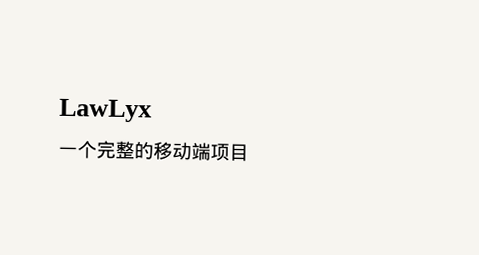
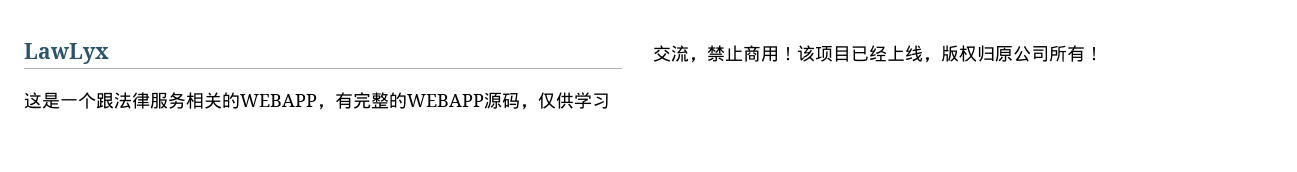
[58,140,249,162] 一个完整的移动端项目 -> [24,92,610,110] [653,45,1103,63] 这是一个跟法律服务相关的WEBAPP，有完整的WEBAPP源码，仅供学习交流，禁止商用！该项目已经上线，版权归原公司所有！

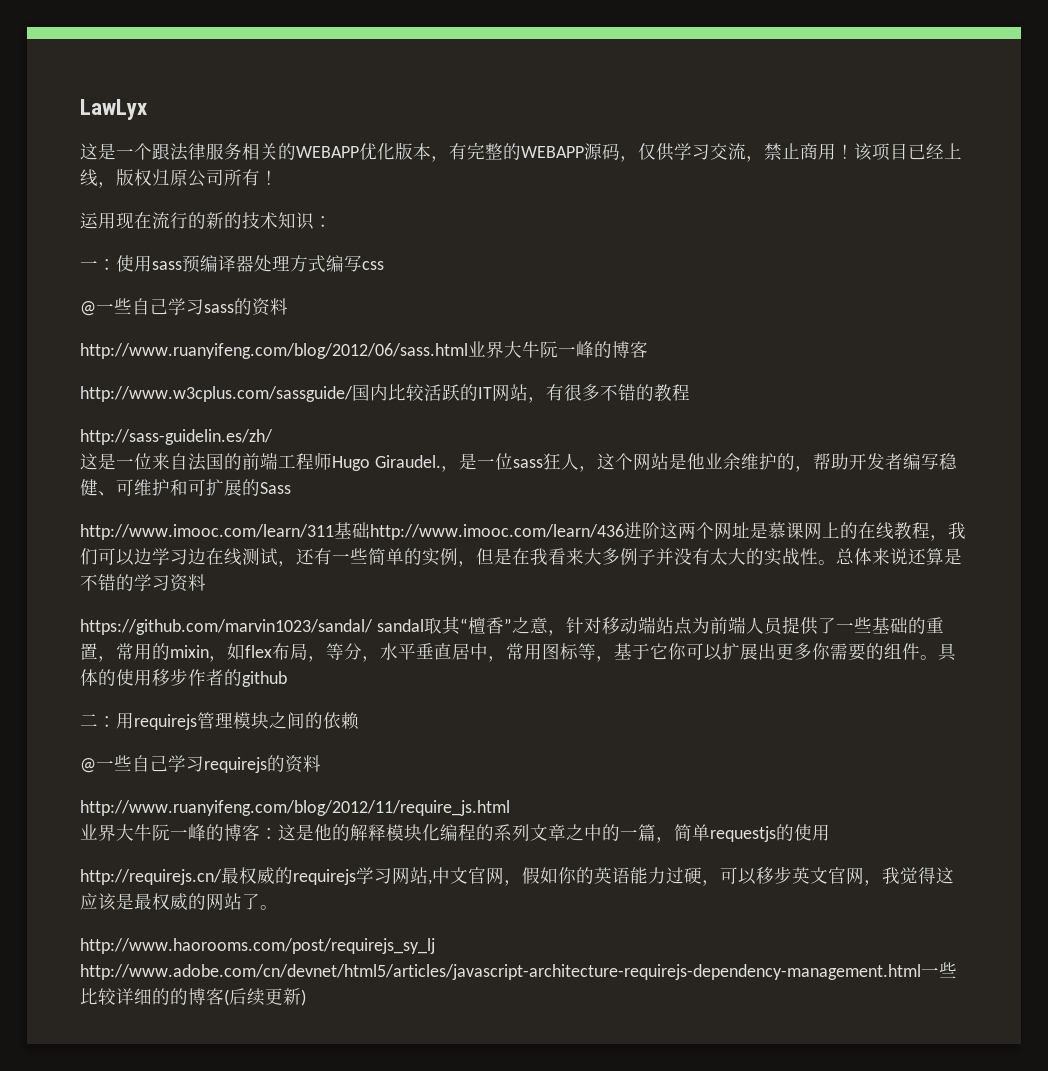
(317, 100) none -> [359,142,431,160] 优化版本
(1103, 54) none -> [80,212,332,230] [80,255,384,273] [80,298,288,316] [80,341,648,359] [80,384,690,403] [80,429,273,445] [80,452,957,472] [80,479,291,496] [80,522,966,541] [80,548,962,567] [80,574,206,592] [80,616,944,636] [80,643,957,662] [80,668,287,687] [80,712,359,730] [80,755,321,773] [80,800,510,816] [80,824,830,843] [80,866,954,886] [80,893,278,911] [80,938,435,954] [80,962,957,980] [80,988,306,1006] // 运用现在流行的新的技术知识： // 一：使用sass预编译器处理方式编写css // @一些自己学习sass的资料 // http://www.ruanyifeng.com/blog/2012/06/sass.html业界大牛阮一峰的博客 // http://www.w3cplus.com/sassguide/国内比较活跃的IT网站，有很多不错的教程 // http://sass-guidelin.es/zh/ // 这是一位来自法国的前端工程师Hugo Giraudel.，是一位sass狂人，这个网站是他业余维护的，帮助开发者编写稳健、可维护和可扩展的Sass // http://www.imooc.com/learn/311基础http://www.imooc.com/learn/436进阶这两个网址是慕课网上的在线教程，我们可以边学习边在线测试，还有一些简单的实例，但是在我看来大多例子并没有太大的实战性。总体来说还算是不错的学习资料 // https://github.com/marvin1023/sandal/ sandal取其“檀香”之意，针对移动端站点为前端人员提供了一些基础的重置，常用的mixin，如flex布局，等分，水平垂直居中，常用图标等，基于它你可以扩展出更多你需要的组件。具体的使用移步作者的github // 二：用requirejs管理模块之间的依赖 // @一些自己学习requirejs的资料 // http://www.ruanyifeng.com/blog/2012/11/require_js.html // 业界大牛阮一峰的博客：这是他的解释模块化编程的系列文章之中的一篇，简单requestjs的使用 // http://requirejs.cn/最权威的requirejs学习网站,中文官网，假如你的英语能力过硬，可以移步英文官网，我觉得这应该是最权威的网站了。 // http://www.haorooms.com/post/requirejs_sy_lj http://www.adobe.com/cn/devnet/html5/articles/javascript-architecture-requirejs-dependency-management.html一些比较详细的的博客(后续更新)

